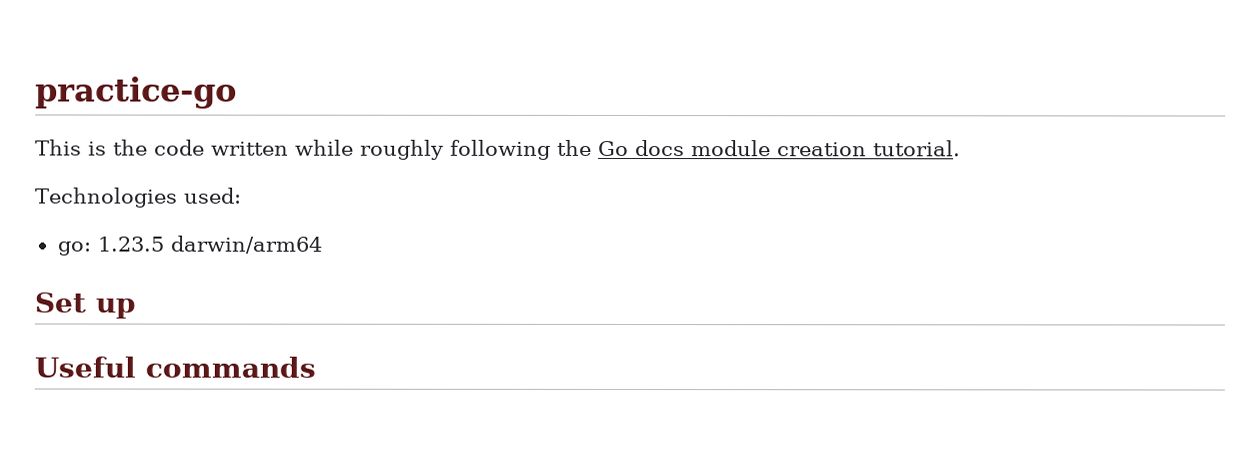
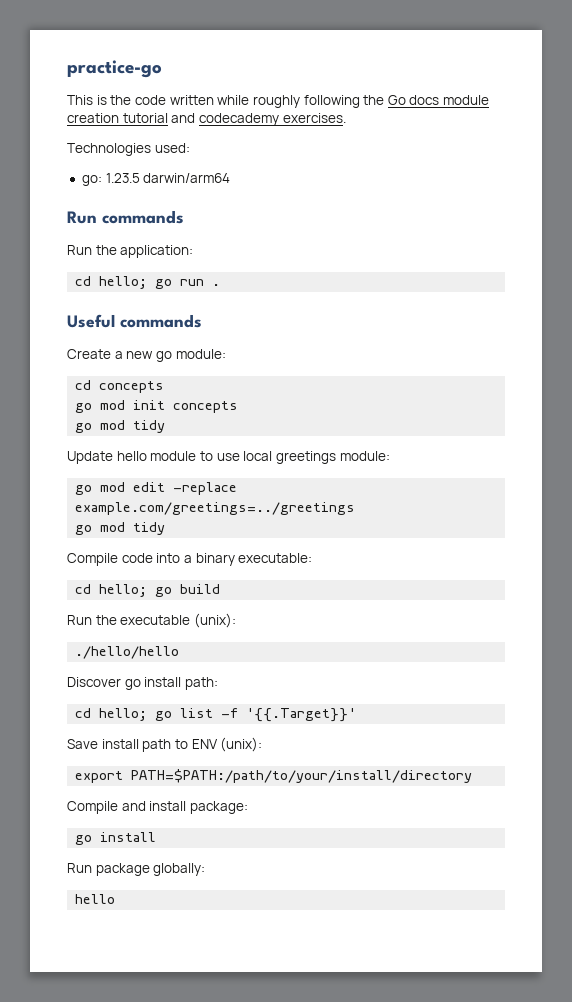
[873,140,961,157] tutorial. -> [122,113,346,126] tutorial and codecademy exercises.
[34,292,136,319] [34,356,316,378] Set up // Useful commands -> [67,210,184,224] [67,245,194,258] [75,276,221,289] [67,314,202,328] [67,349,226,362] [75,380,165,393] [75,400,239,413] [75,420,166,433] [67,451,390,464] [75,482,238,495] [75,502,356,515] [75,522,166,535] [67,553,313,566] [75,584,221,597] [67,613,236,628] [75,646,180,659] [67,677,218,690] [75,708,357,722] [67,737,263,752] [75,769,473,783] [67,801,248,814] [75,832,157,845] [67,863,206,876] [75,894,116,904] Run commands // Run the application: // cd hello; go run . // Useful commands // Create a new go module: // cd concepts // go mod init concepts // go mod tidy // Update hello module to use local greetings module: // go mod edit -replace example.com/greetings=../greetings // go mod tidy // Compile code into a binary executable: // cd hello; go build // Run the executable (unix): // ./hello/hello // Discover go install path: // cd hello; go list -f '{{.Target}}' // Save install path to ENV (unix): // export PATH=$PATH:/path/to/your/install/directory // Compile and install package: // go install // Run package globally: // hello

